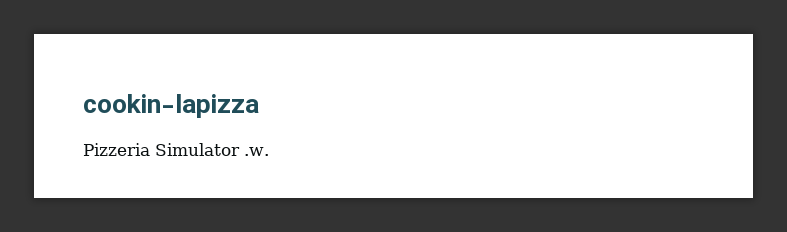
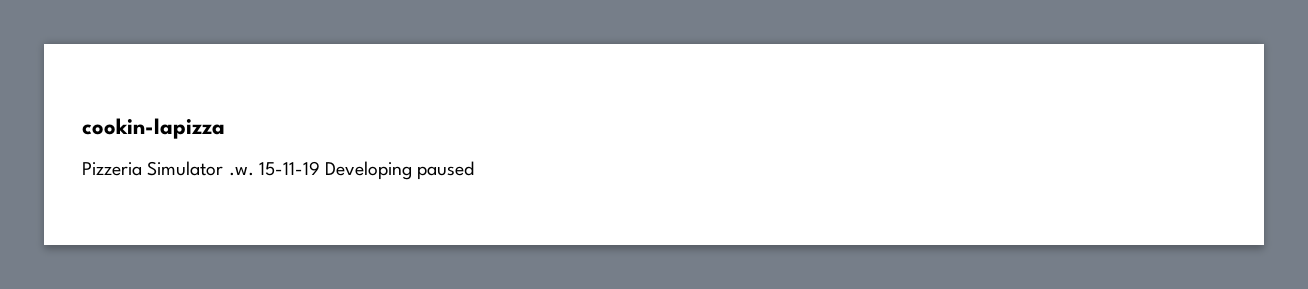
(269, 151) none -> [258,161,475,180] 15-11-19 Developing paused

